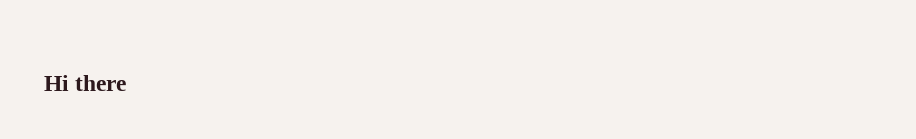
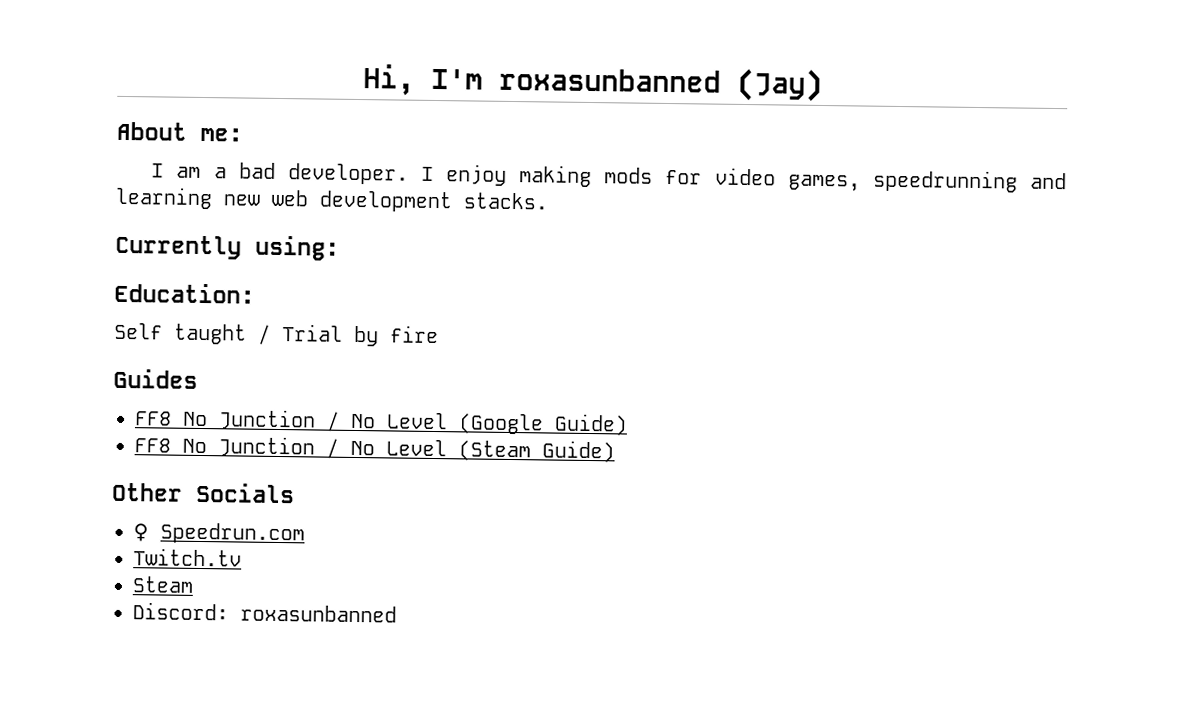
[44,75,127,91] Hi there -> [362,64,823,102] [116,121,243,142] [151,162,1068,193] [115,186,549,213] [115,234,340,261] [114,282,255,304] [114,322,439,347] [113,368,198,389] [134,409,628,436] [134,436,615,463] [112,482,295,504] [133,522,305,545] [133,548,242,567] [132,576,194,593] [132,602,397,623] Hi, I'm roxasunbanned (Jay) // About me: // I am a bad developer. I enjoy making mods for video games, speedrunning and learning new web development stacks. // Currently using: // Education: // Self taught / Trial by fire // Guides // FF8 No Junction / No Level (Google Guide) // FF8 No Junction / No Level (Steam Guide) // Other Socials // ♀ Speedrun.com // Twitch.tv // Steam // Discord: roxasunbanned

